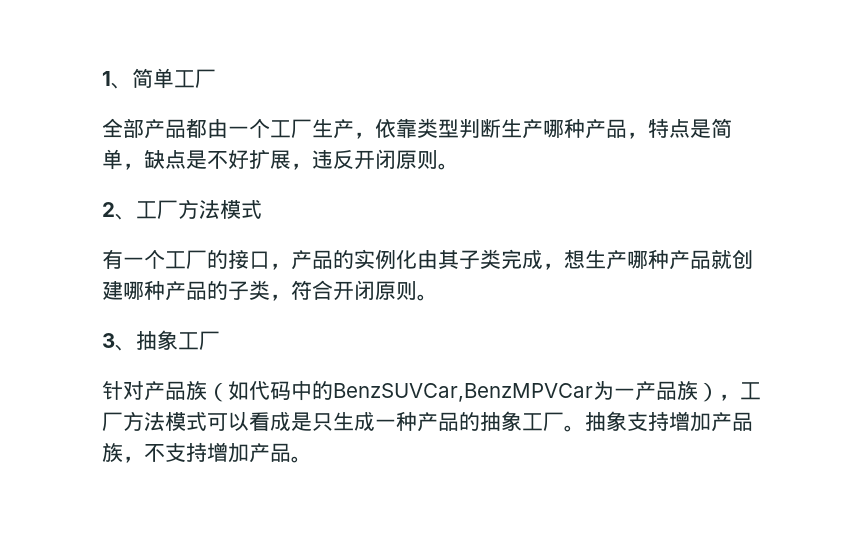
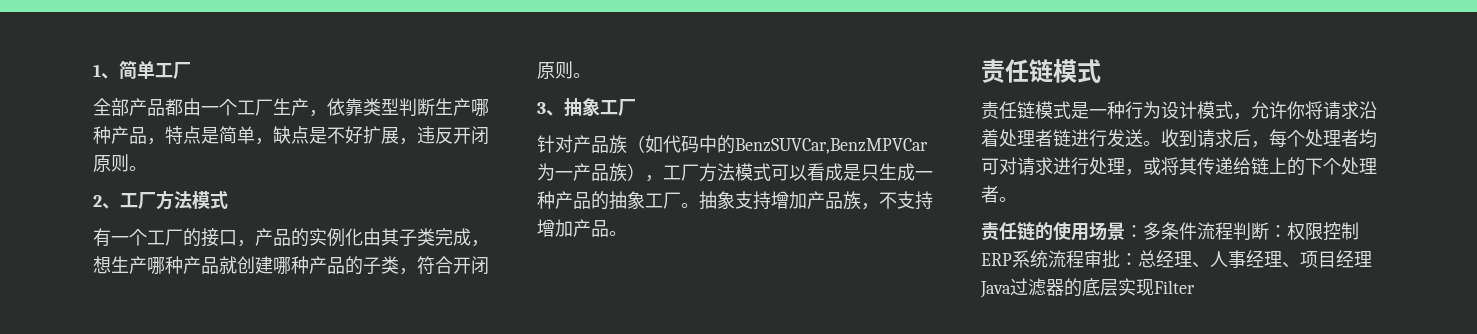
(312, 459) none -> [981,59,1101,83] [981,101,1377,120] [981,129,1377,148] [981,157,1377,176] [981,185,1017,203] [981,222,1359,241] [981,250,1372,269] [980,278,1195,298] // 责任链模式 // 责任链模式是一种行为设计模式，允许你将请求沿着处理者链进行发送。收到请求后，每个处理者均可对请求进行处理，或将其传递给链上的下个处理者。 // 责任链的使用场景：多条件流程判断：权限控制ERP系统流程审批：总经理、人事经理、项目经理Java过滤器的底层实现Filter

